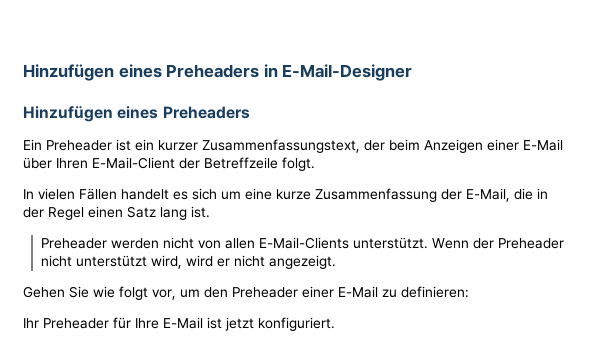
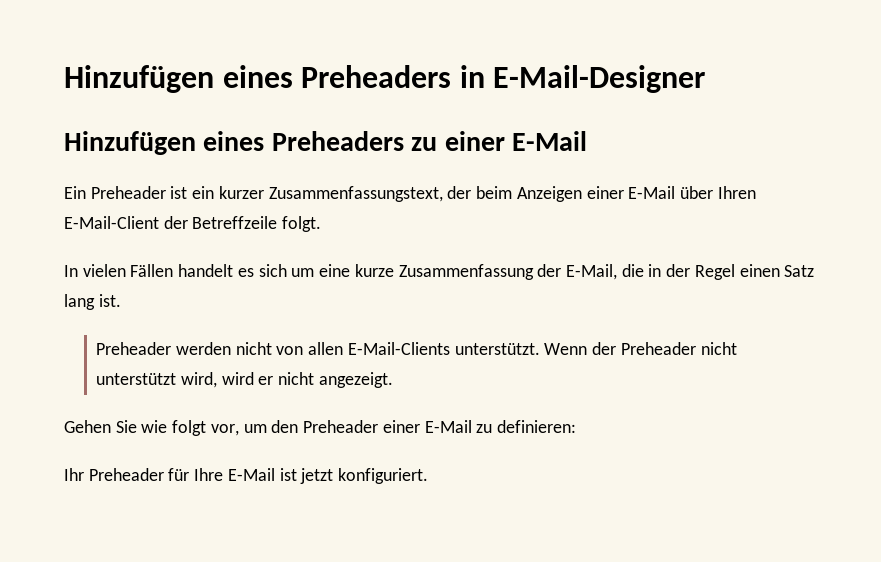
(250, 112) none -> [411,131,588,151] zu einer E-Mail

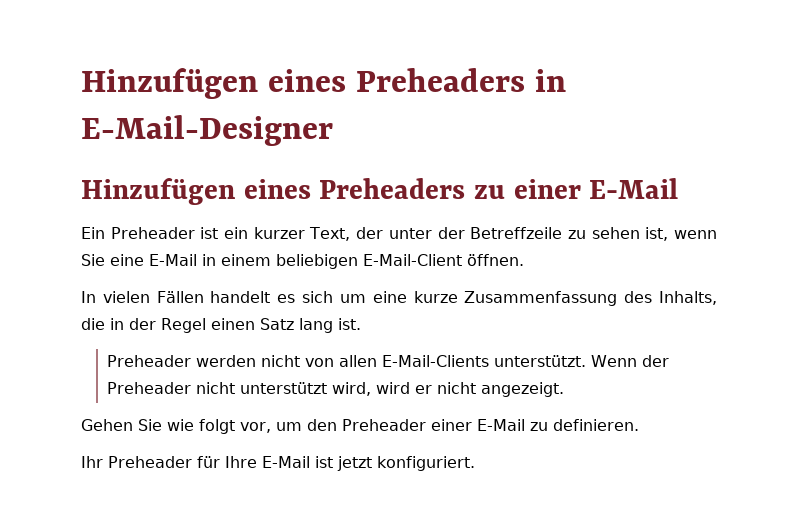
[268,186,756,202] [64,216,322,232] Zusammenfassungstext, der beim Anzeigen einer E-Mail über Ihren E-Mail-Client der Betreffzeile folgt. -> [309,227,718,241] [81,254,524,269] Text, der unter der Betreffzeile zu sehen ist, wenn Sie eine E-Mail in einem beliebigen E-Mail-Client öffnen.
[537,264,617,280] der E-Mail, -> [624,291,717,305] des Inhalts,
[496,420,576,433] definieren: -> [553,419,639,431] definieren.

